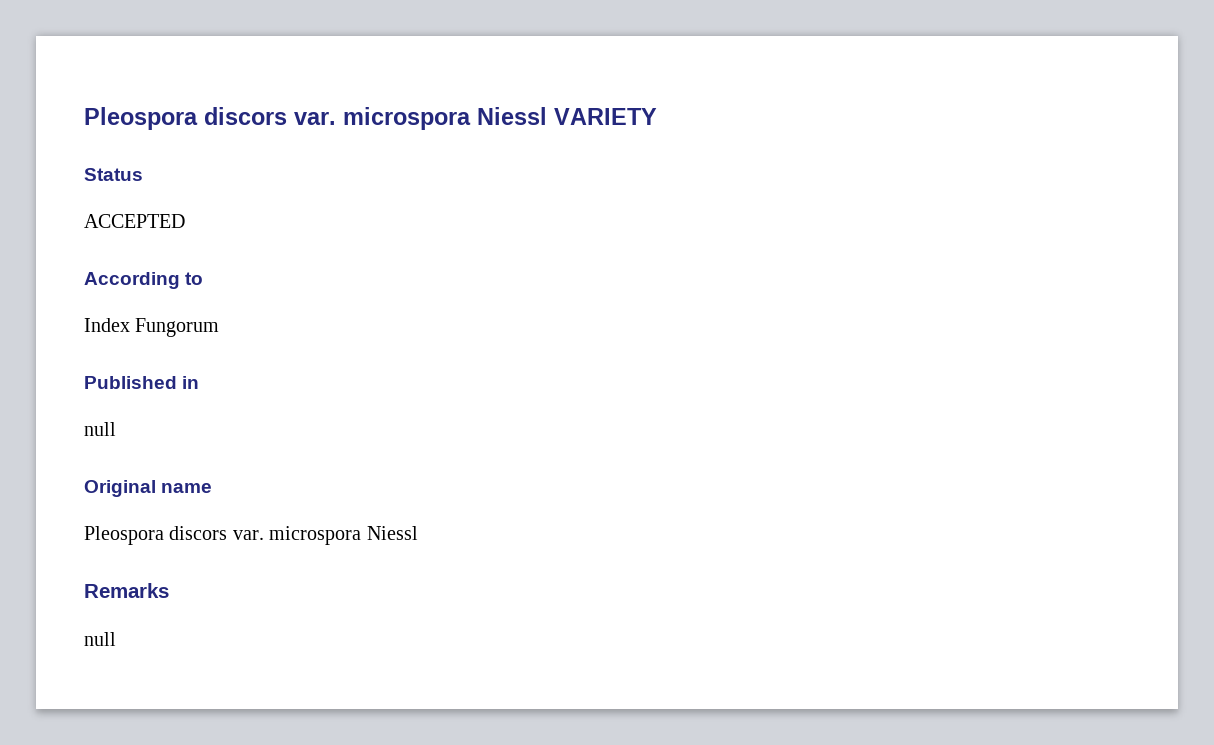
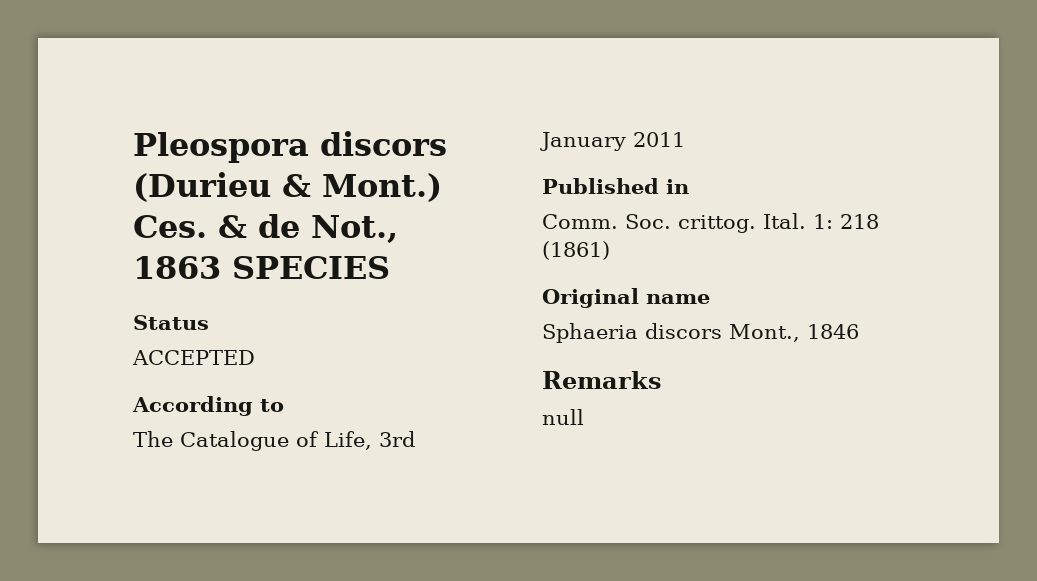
[84,107,657,130] [84,168,143,181] [84,214,185,228] [84,272,204,289] [84,318,220,337] [84,376,200,389] [84,422,116,436] [84,480,213,497] [84,526,418,545] Pleospora discors var. microspora Niessl VARIETY // Status // ACCEPTED // According to // Index Fungorum // Published in // null // Original name // Pleospora discors var. microspora Niessl -> [133,131,447,163] [133,172,442,202] [133,214,398,243] [133,256,390,279] [133,315,209,330] [132,350,255,365] [132,396,284,416] [133,431,415,451] [540,132,685,151] [542,178,689,194] [542,213,879,233] [542,241,610,260] [542,288,710,308] [542,323,859,343] Pleospora discors (Durieu & Mont.) Ces. & de Not., 1863 SPECIES // Status // ACCEPTED // According to // The Catalogue of Life, 3rd January 2011 // Published in // Comm. Soc. crittog. Ital. 1: 218 (1861) // Original name // Sphaeria discors Mont., 1846

